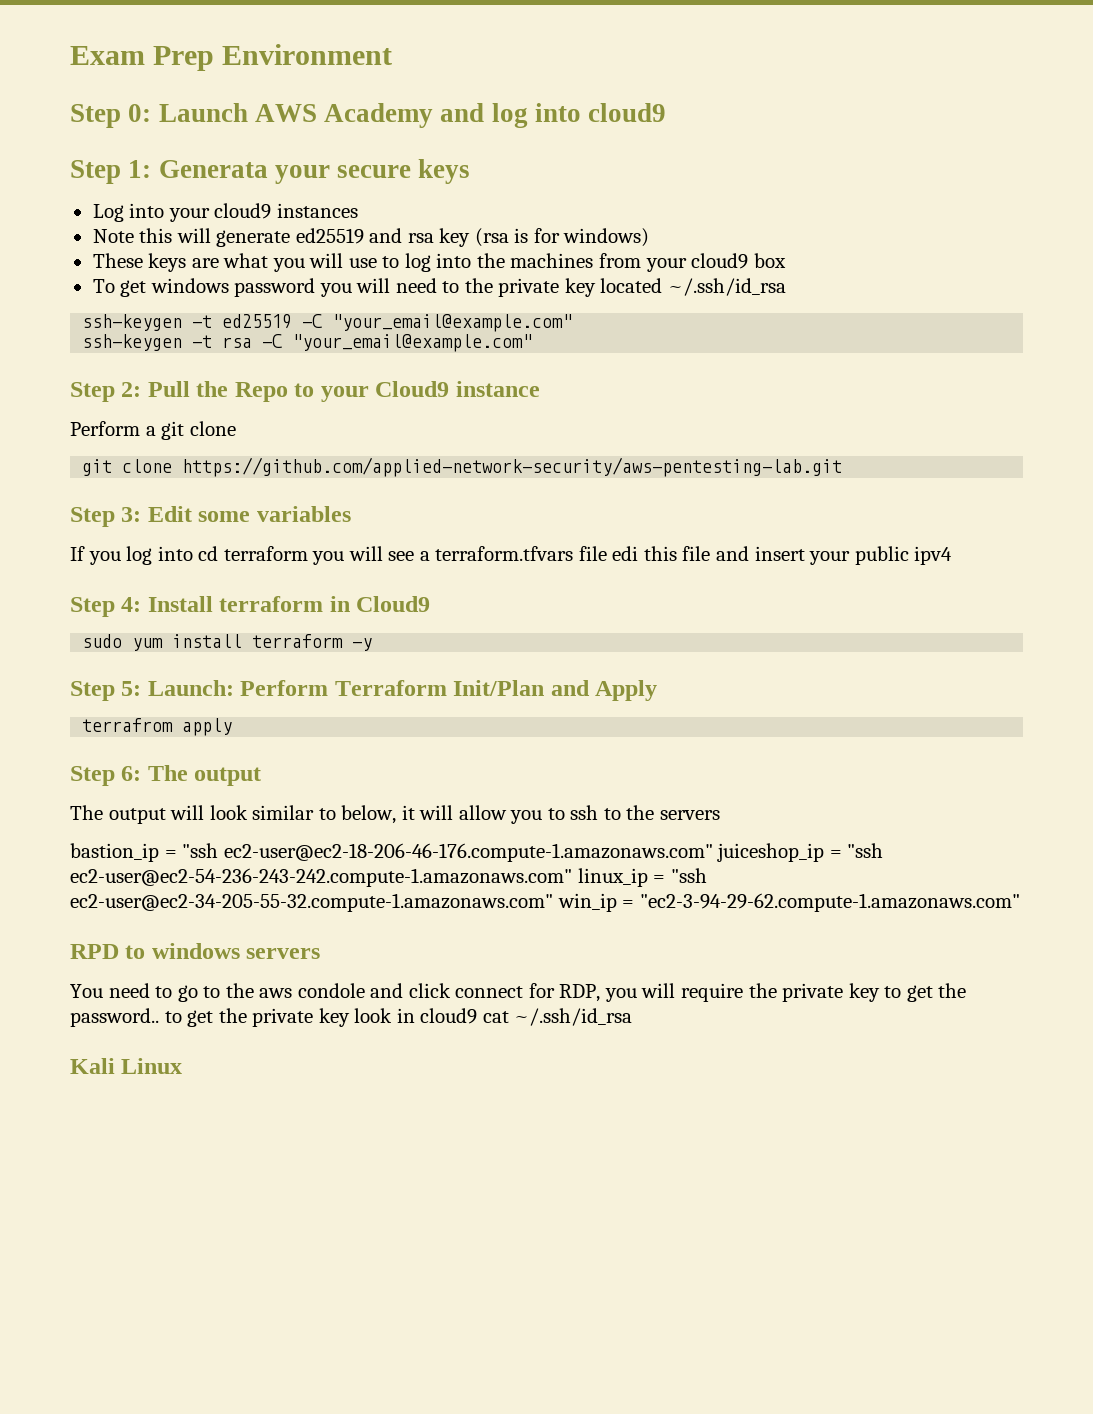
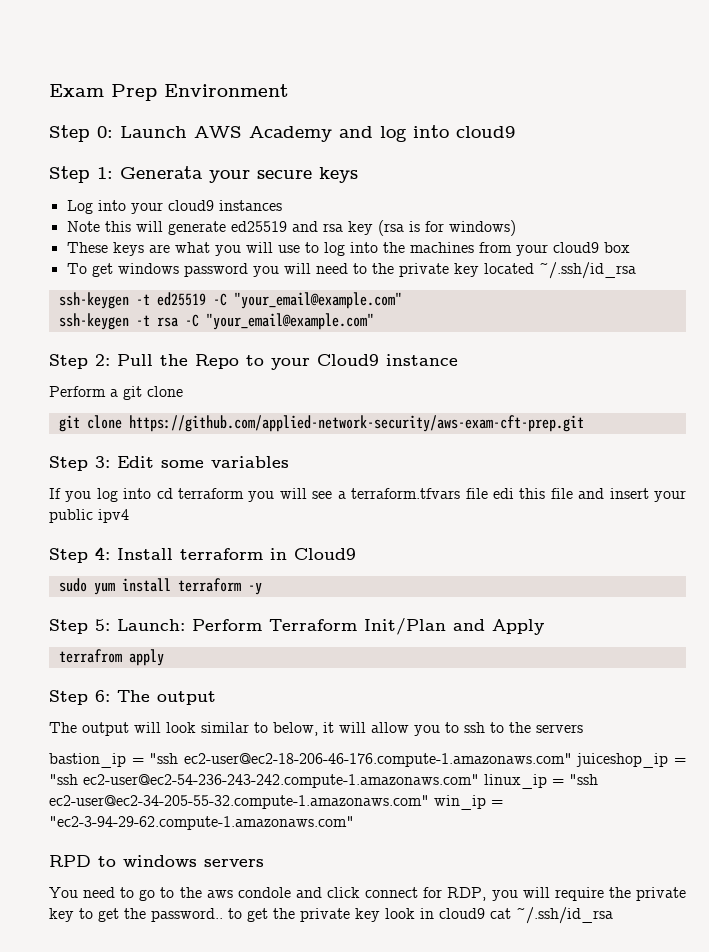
[182,457,843,477] https://github.com/applied-network-security/aws-pentesting-lab.git -> [128,415,584,432] https://github.com/applied-network-security/aws-exam-cft-prep.git
[70,1058,183,1074] // Kali Linux -> (613, 915) none

